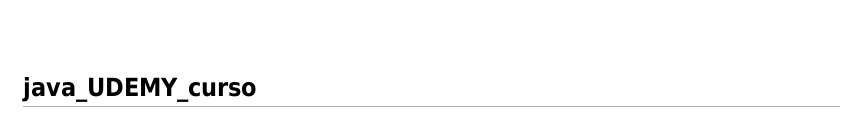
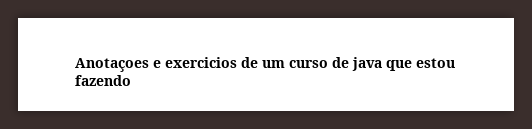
[22,77,256,102] java_UDEMY_curso -> [75,57,455,72] [75,75,131,86] Anotaçoes e exercicios de um curso de java que estou fazendo

